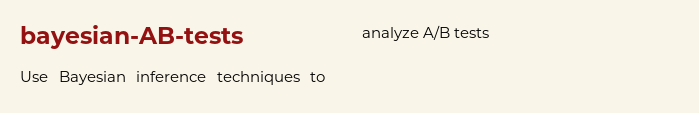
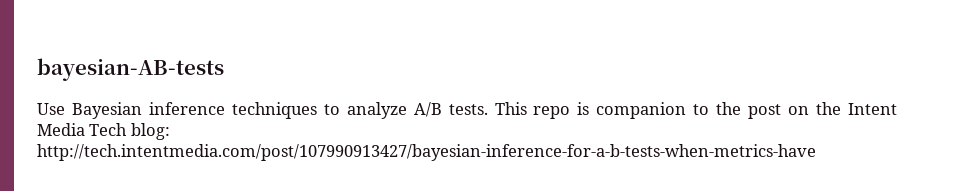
[454,28,490,38] tests -> [448,102,898,119] [37,123,170,140] [37,144,816,161] tests. This repo is companion to the post on the Intent Media Tech blog: http://tech.intentmedia.com/post/107990913427/bayesian-inference-for-a-b-tests-when-metrics-have

